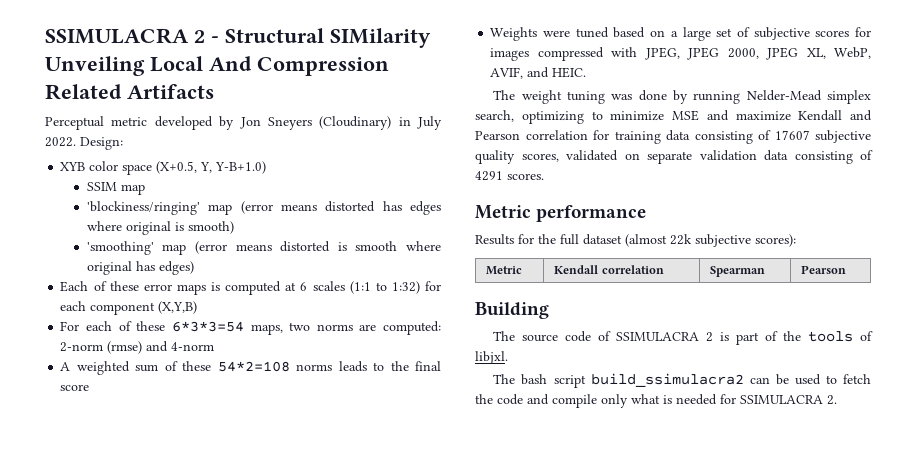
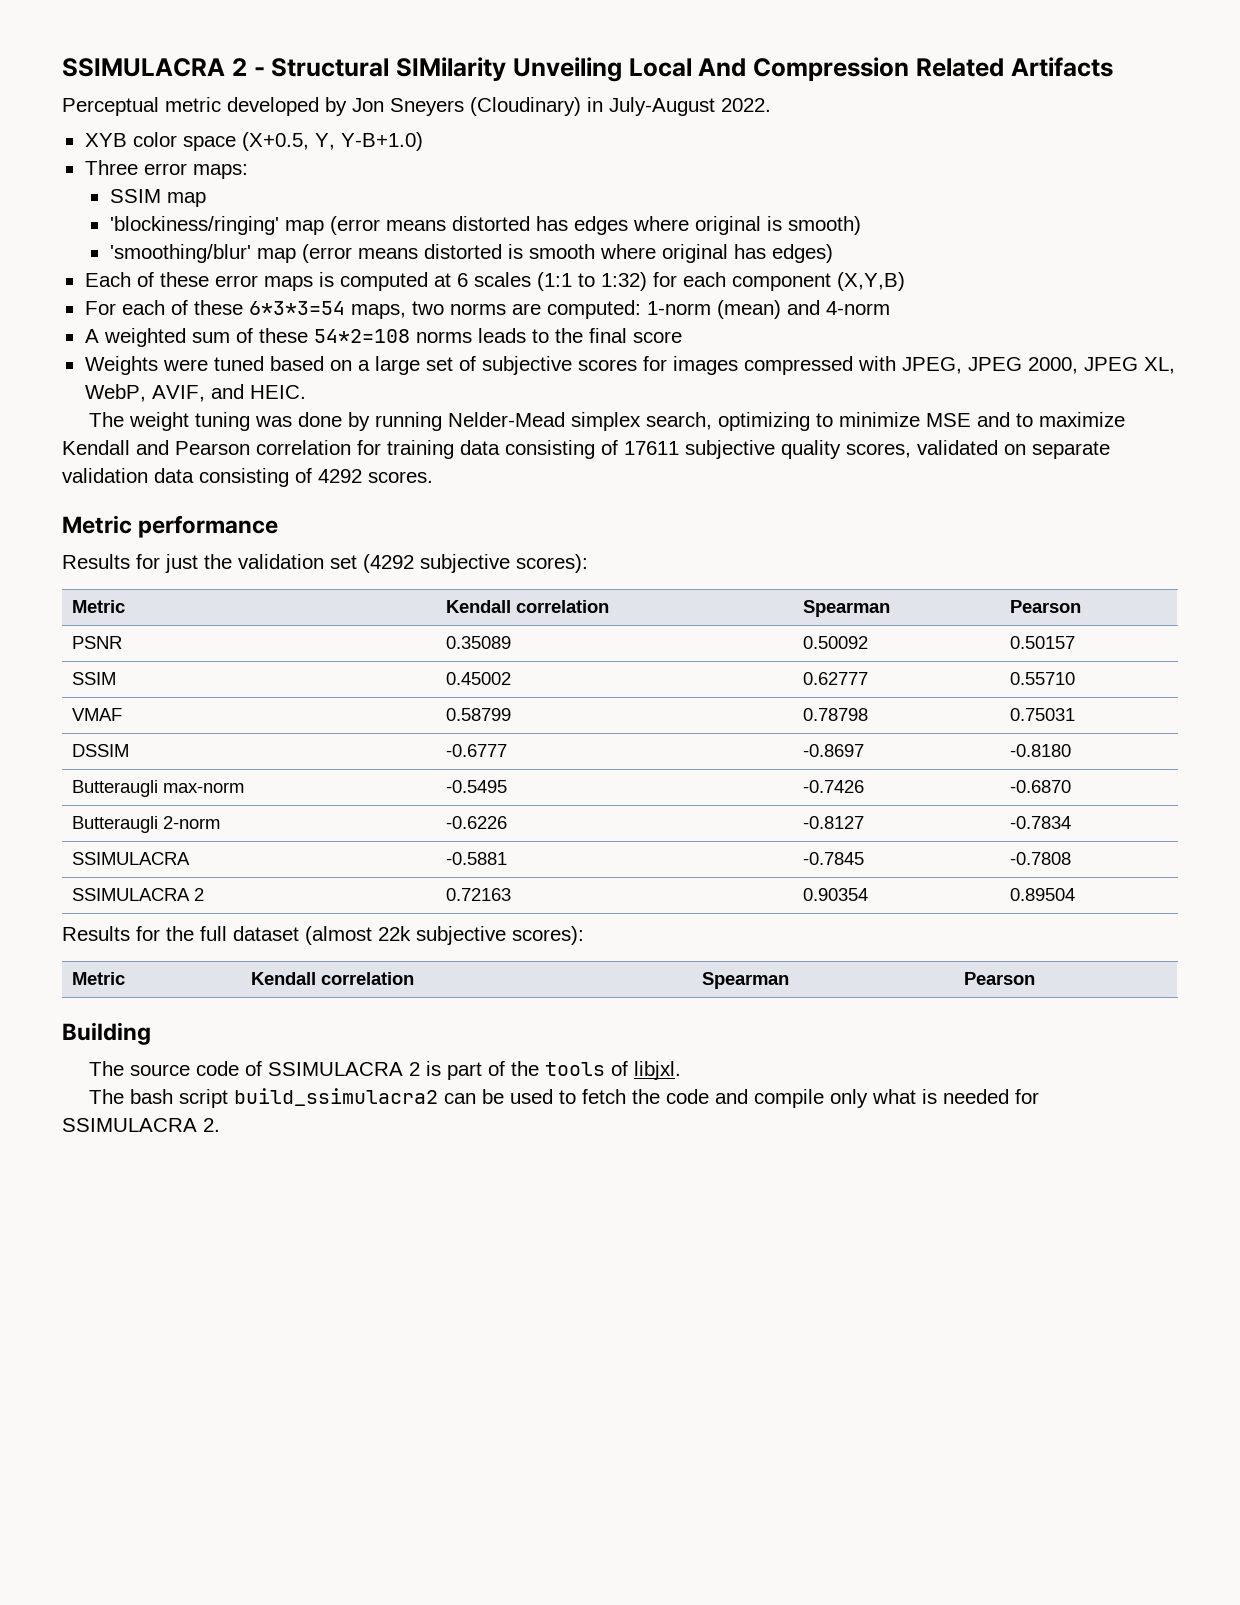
[417,116,442,130] July -> [609,97,715,116] July-August
[80,137,123,150] Design: -> (771, 105) none
(267, 167) none -> [84,160,248,179] // Three error maps:
[86,241,154,255] 'smoothing' -> [109,244,251,263] 'smoothing/blur'
[60,341,143,354] 2-norm (rmse) -> [646,300,781,319] 1-norm (mean)
(729, 115) none -> [1015,413,1033,427] to
[774,130,810,140] 17607 -> [624,441,679,455] 17611
[475,171,503,181] 4291 -> [318,469,362,483] 4292
(647, 213) none -> [62,554,588,573] [71,600,125,613] [445,600,609,613] [802,600,890,617] [1009,600,1081,613] [71,636,122,649] [445,636,511,649] [802,636,868,649] [1009,636,1075,649] [71,672,116,685] [445,672,511,685] [802,672,868,685] [1009,672,1075,685] [71,708,122,721] [445,708,511,721] [802,708,868,721] [1009,708,1075,721] [71,744,129,757] [445,744,507,757] [802,744,864,757] [1009,744,1071,757] [71,780,244,797] [445,780,507,793] [802,780,864,793] [1009,780,1071,793] [71,816,220,833] [445,816,507,829] [802,816,864,829] [1009,816,1071,829] [71,852,190,865] [445,852,507,865] [802,852,864,865] [1009,852,1071,865] [71,888,204,901] [445,888,511,901] [802,888,868,901] [1009,888,1075,901] // Results for just the validation set (4292 subjective scores): // Metric | Kendall correlation | Spearman | Pearson // PSNR | 0.35089 | 0.50092 | 0.50157 // SSIM | 0.45002 | 0.62777 | 0.55710 // VMAF | 0.58799 | 0.78798 | 0.75031 // DSSIM | -0.6777 | -0.8697 | -0.8180 // Butteraugli max-norm | -0.5495 | -0.7426 | -0.6870 // Butteraugli 2-norm | -0.6226 | -0.8127 | -0.7834 // SSIMULACRA | -0.5881 | -0.7845 | -0.7808 // SSIMULACRA 2 | 0.72163 | 0.90354 | 0.89504

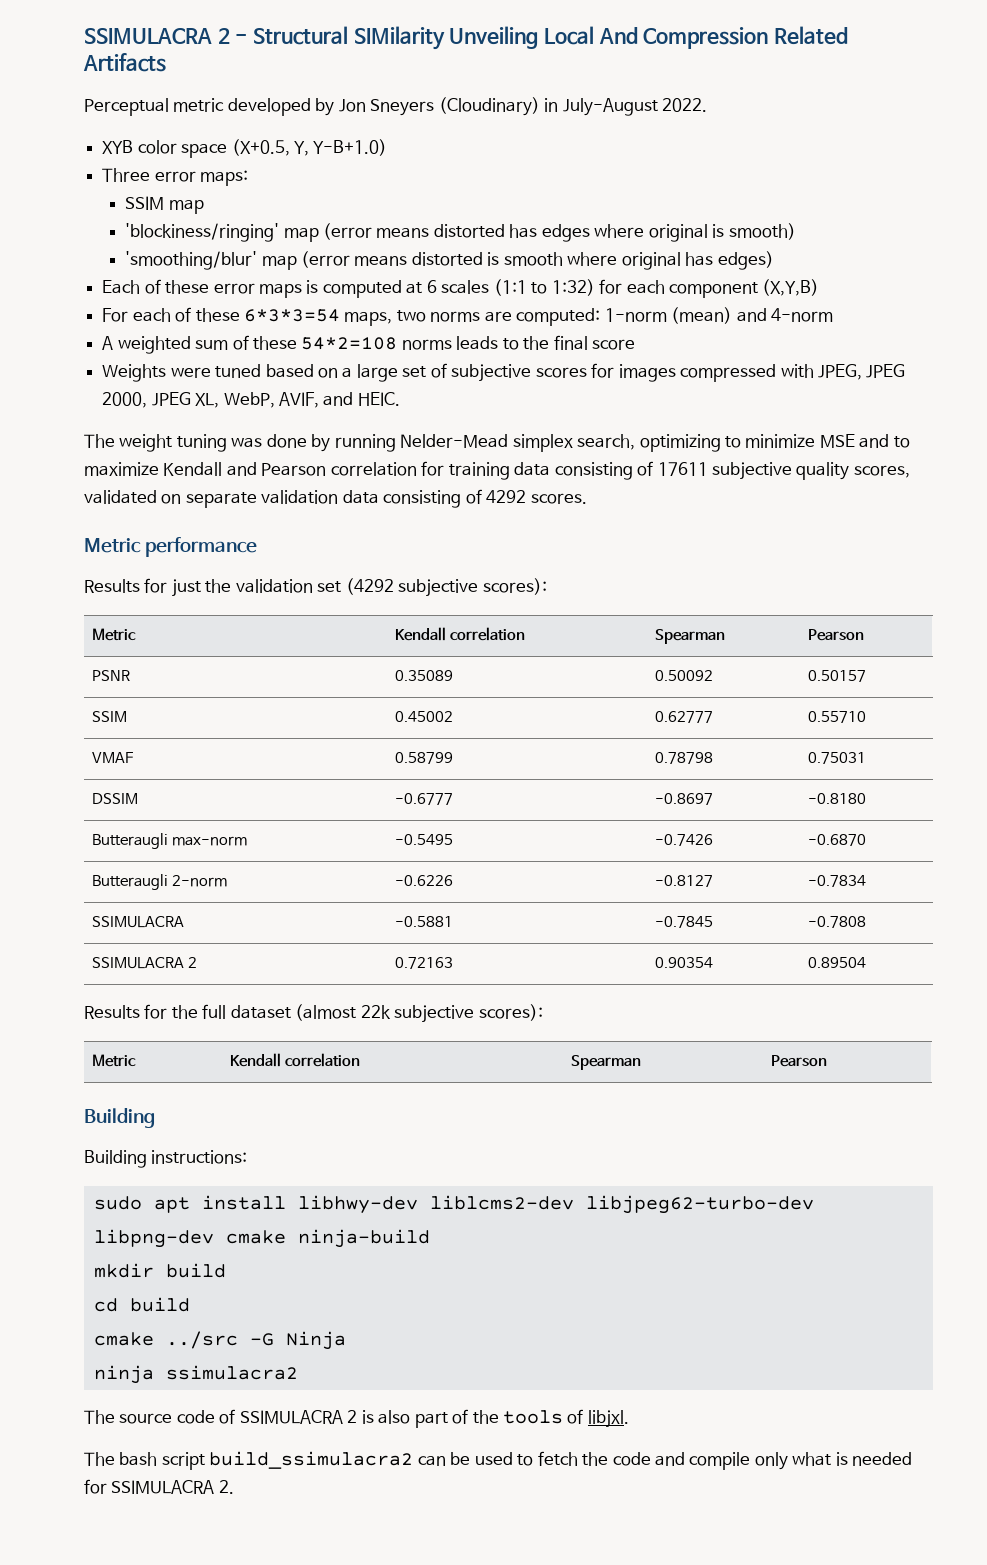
(151, 1033) none -> [84,1150,248,1168] [93,1195,814,1214] [93,1229,430,1248] [93,1263,226,1278] [93,1297,190,1312] [93,1331,346,1350] [93,1365,298,1384] // Building instructions: // sudo apt install libhwy-dev liblcms2-dev libjpeg62-turbo-dev libpng-dev cmake ninja-build // mkdir build // cd build // cmake ../src -G Ninja // ninja ssimulacra2
(441, 1068) none -> [378,1410,411,1424] also

